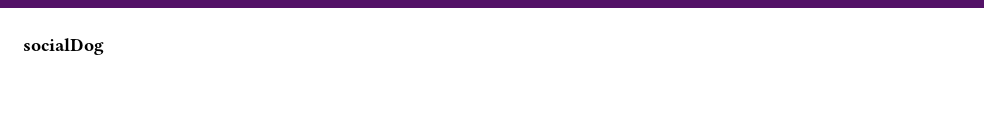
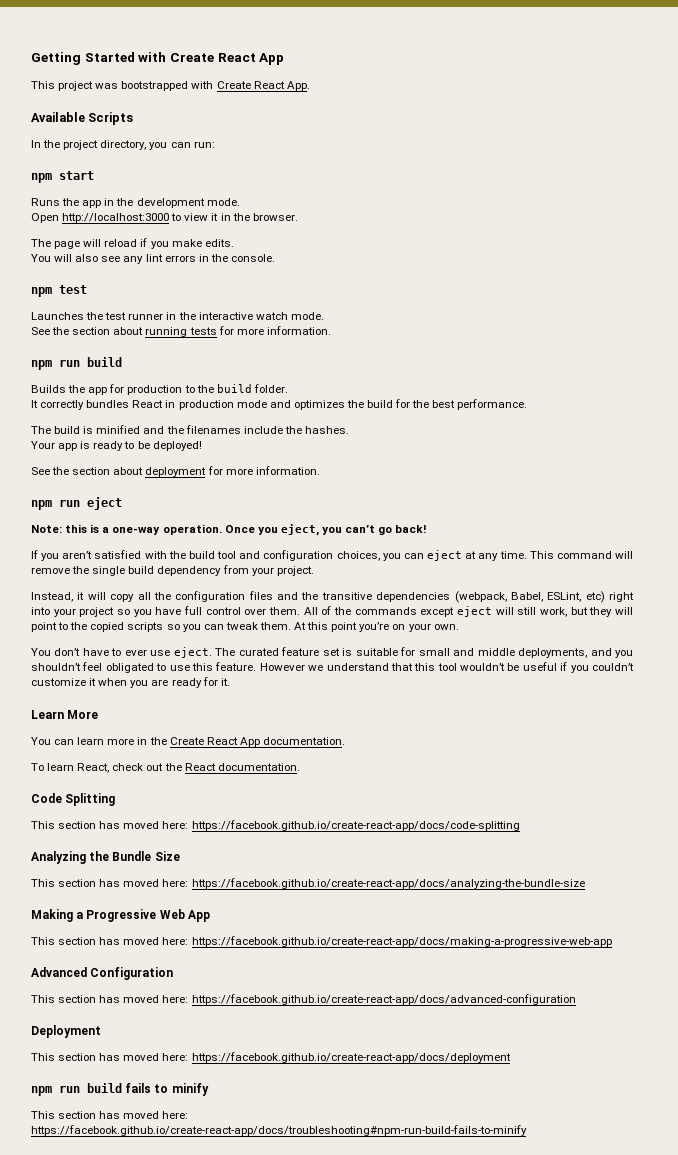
[23,38,104,55] socialDog -> [31,52,285,65] [31,81,310,91] [31,112,134,125] [31,140,215,150] [31,171,94,183] [31,198,240,208] [31,213,298,223] [31,238,234,249] [31,254,275,264] [31,285,87,297] [31,312,324,320] [31,326,331,337] [31,357,122,370] [31,384,288,395] [31,399,528,410] [31,425,349,434] [31,441,202,451] [31,466,320,477] [31,497,122,510] [31,524,427,536] [31,550,633,561] [31,565,314,576] [31,591,634,603] [31,606,634,617] [31,622,459,632] [31,647,633,658] [31,662,635,673] [31,677,230,688] [31,710,99,719] [31,737,345,747] [31,763,300,773] [31,793,116,806] [31,820,520,831] [31,851,180,864] [31,878,585,889] [31,909,210,922] [31,936,612,947] [31,967,174,980] [31,994,576,1005] [31,1025,101,1038] [31,1052,511,1063] [31,1083,209,1096] [31,1111,189,1119] [31,1125,527,1136] Getting Started with Create React App // This project was bootstrapped with Create React App. // Available Scripts // In the project directory, you can run: // npm start // Runs the app in the development mode. // Open http://localhost:3000 to view it in the browser. // The page will reload if you make edits. // You will also see any lint errors in the console. // npm test // Launches the test runner in the interactive watch mode. // See the section about running tests for more information. // npm run build // Builds the app for production to the build folder. // It correctly bundles React in production mode and optimizes the build for the best performance. // The build is minified and the filenames include the hashes. // Your app is ready to be deployed! // See the section about deployment for more information. // npm run eject // Note: this is a one-way operation. Once you eject, you can’t go back! // If you aren’t satisfied with the build tool and configuration choices, you can eject at any time. This command will remove the single build dependency from your project. // Instead, it will copy all the configuration files and the transitive dependencies (webpack, Babel, ESLint, etc) right into your project so you have full control over them. All of the commands except eject will still work, but they will point to the copied scripts so you can tweak them. At this point you’re on your own. // You don’t have to ever use eject. The curated feature set is suitable for small and middle deployments, and you shouldn’t feel obligated to use this feature. However we understand that this tool wouldn’t be useful if you couldn’t customize it when you are ready for it. // Learn More // You can learn more in the Create React App documentation. // To learn React, check out the React documentation. // Code Splitting // This section has moved here: https://facebook.github.io/create-react-app/docs/code-splitting // Analyzing the Bundle Size // This section has moved here: https://facebook.github.io/create-react-app/docs/analyzing-the-bundle-size // Making a Progressive Web App // This section has moved here: https://facebook.github.io/create-react-app/docs/making-a-progressive-web-app // Advanced Configuration // This section has moved here: https://facebook.github.io/create-react-app/docs/advanced-configuration // Deployment // This section has moved here: https://facebook.github.io/create-react-app/docs/deployment // npm run build fails to minify // This section has moved here: https://facebook.github.io/create-react-app/docs/troubleshooting#npm-run-build-fails-to-minify

